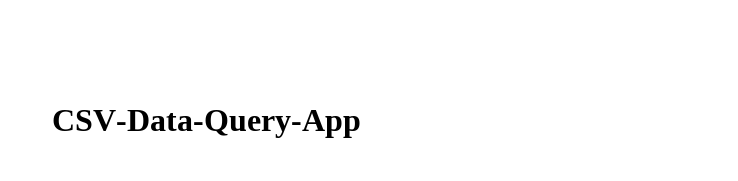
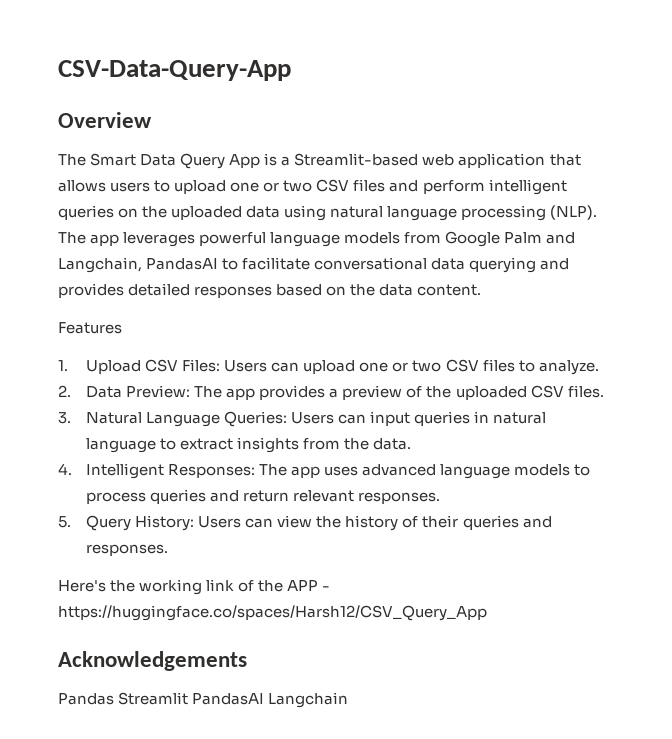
(361, 124) none -> [58,112,152,128] [58,153,581,169] [58,179,567,195] [58,205,598,221] [58,231,576,247] [58,257,570,273] [58,283,482,298] [58,322,122,334] [58,359,599,375] [58,385,604,400] [58,411,547,427] [86,437,412,453] [58,463,591,479] [86,489,441,504] [58,515,552,531] [86,544,169,556] [58,579,331,595] [58,605,487,621] [58,651,247,671] [58,692,349,708] // Overview // The Smart Data Query App is a Streamlit-based web application that allows users to upload one or two CSV files and perform intelligent queries on the uploaded data using natural language processing (NLP). The app leverages powerful language models from Google Palm and Langchain, PandasAI to facilitate conversational data querying and provides detailed responses based on the data content. // Features // 1. Upload CSV Files: Users can upload one or two CSV files to analyze. // 2. Data Preview: The app provides a preview of the uploaded CSV files. // 3. Natural Language Queries: Users can input queries in natural language to extract insights from the data. // 4. Intelligent Responses: The app uses advanced language models to process queries and return relevant responses. // 5. Query History: Users can view the history of their queries and responses. // Here's the working link of the APP - https://huggingface.co/spaces/Harsh12/CSV_Query_App // Acknowledgements // Pandas Streamlit PandasAI Langchain

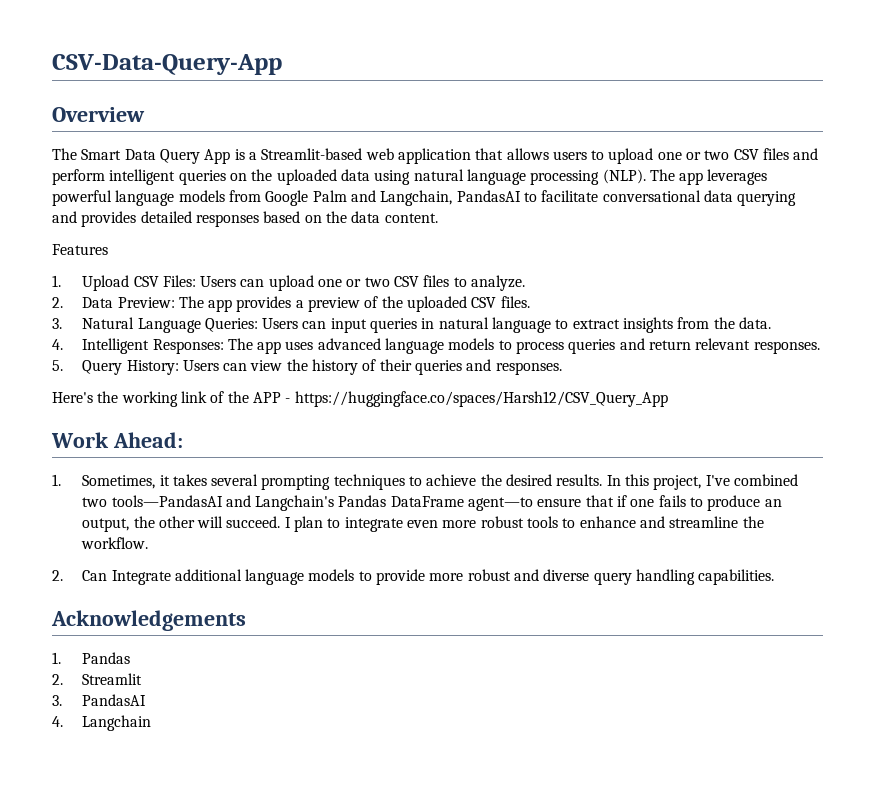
(487, 613) none -> [51,432,183,448] [52,474,798,490] [82,495,782,511] [82,516,764,532] [81,537,149,549] [52,569,775,585] // Work Ahead: // 1. Sometimes, it takes several prompting techniques to achieve the desired results. In this project, I've combined two tools—PandasAI and Langchain's Pandas DataFrame agent—to ensure that if one fails to produce an output, the other will succeed. I plan to integrate even more robust tools to enhance and streamline the workflow. // 2. Can Integrate additional language models to provide more robust and diverse query handling capabilities.
[58,693,114,705] Pandas -> [52,652,131,664] [52,674,63,685] 1. Pandas // 2.
[192,693,265,705] PandasAI -> [52,694,147,706] [52,716,63,727] // 3. PandasAI // 4.

